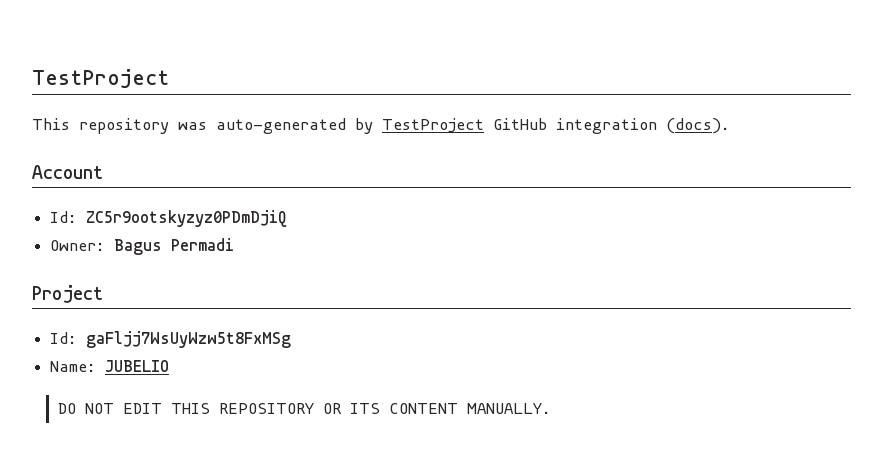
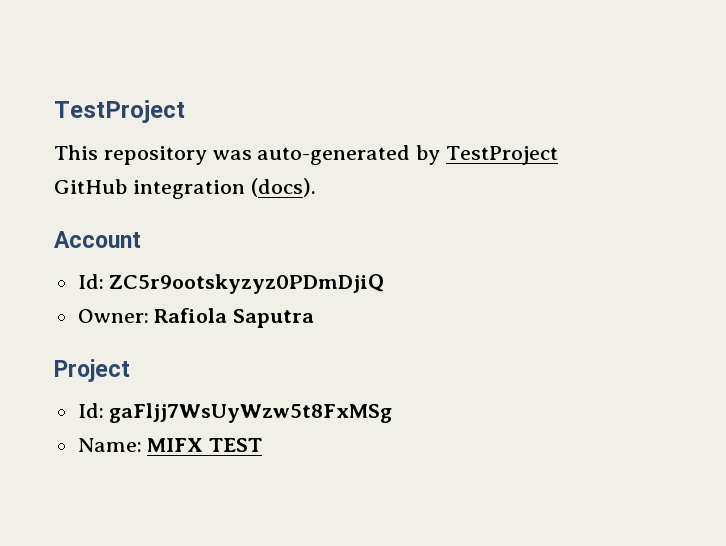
[114,238,235,255] Bagus Permadi -> [154,308,315,328] Rafiola Saputra
[105,360,170,372] [57,403,551,414] JUBELIO // DO NOT EDIT THIS REPOSITORY OR ITS CONTENT MANUALLY. -> [147,438,263,452] MIFX TEST

